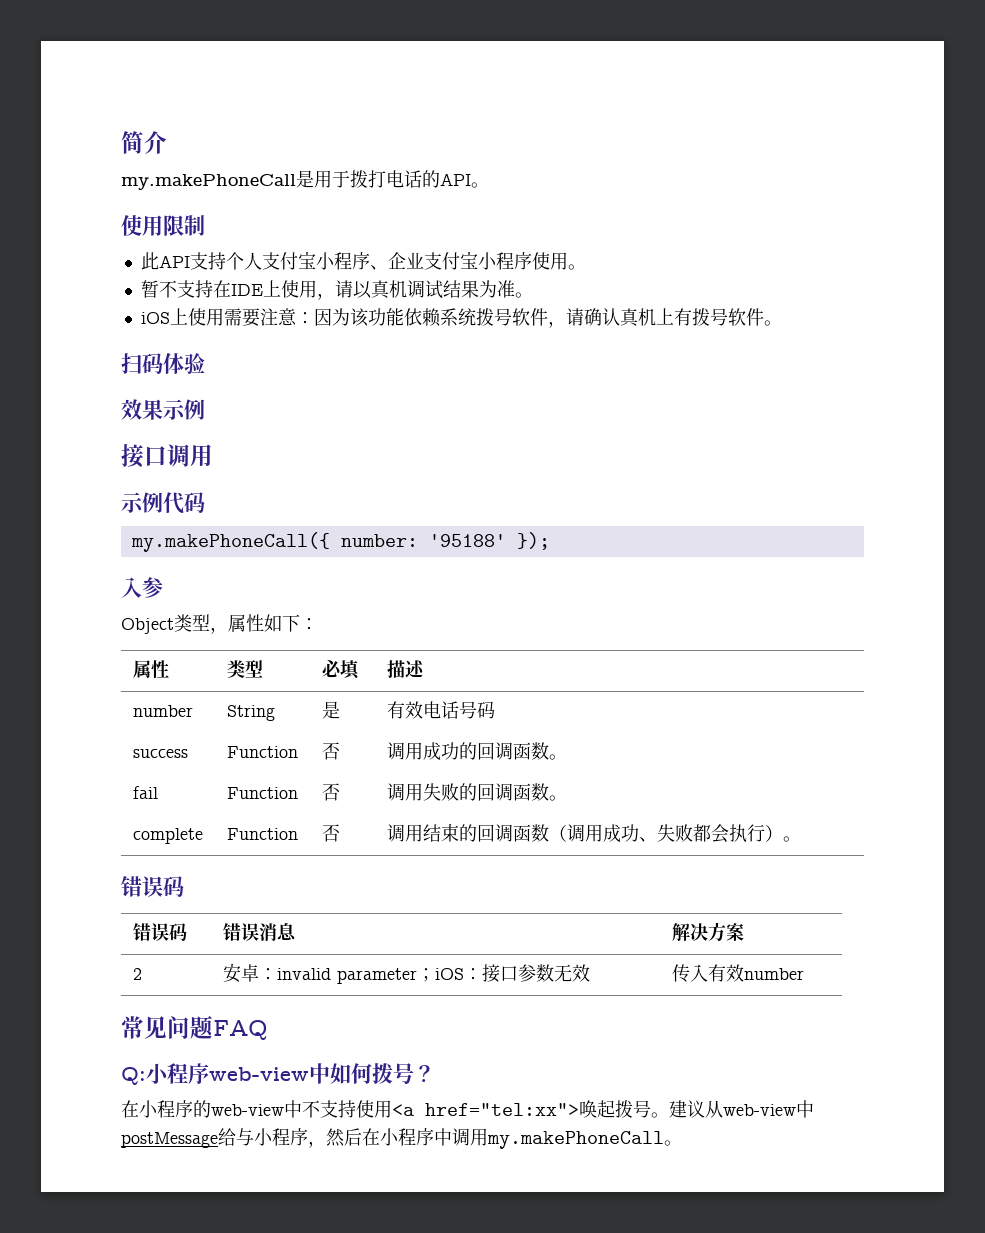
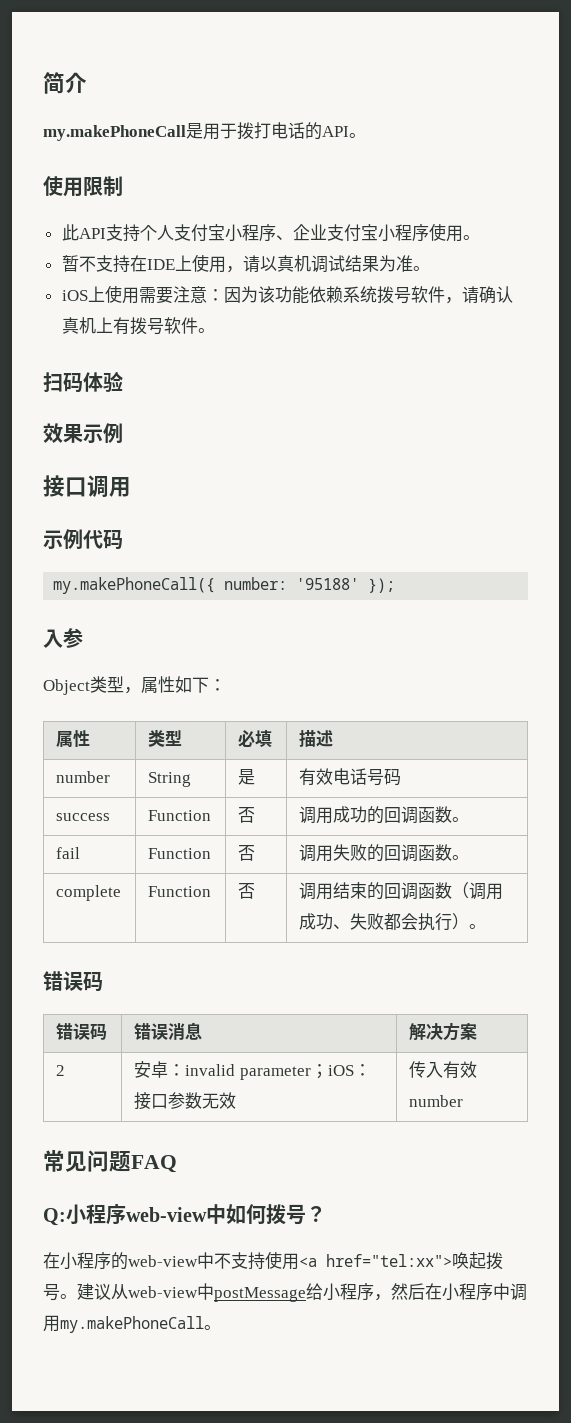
[236,1128,254,1146] 与 -> (323, 1291) none

